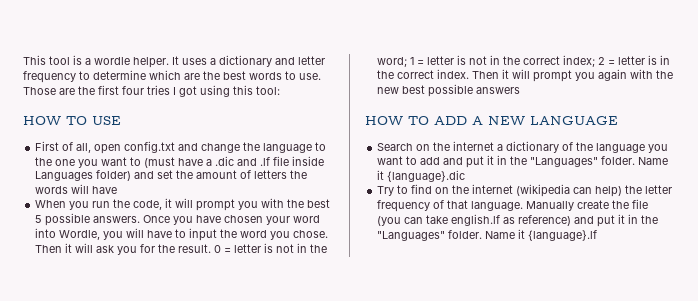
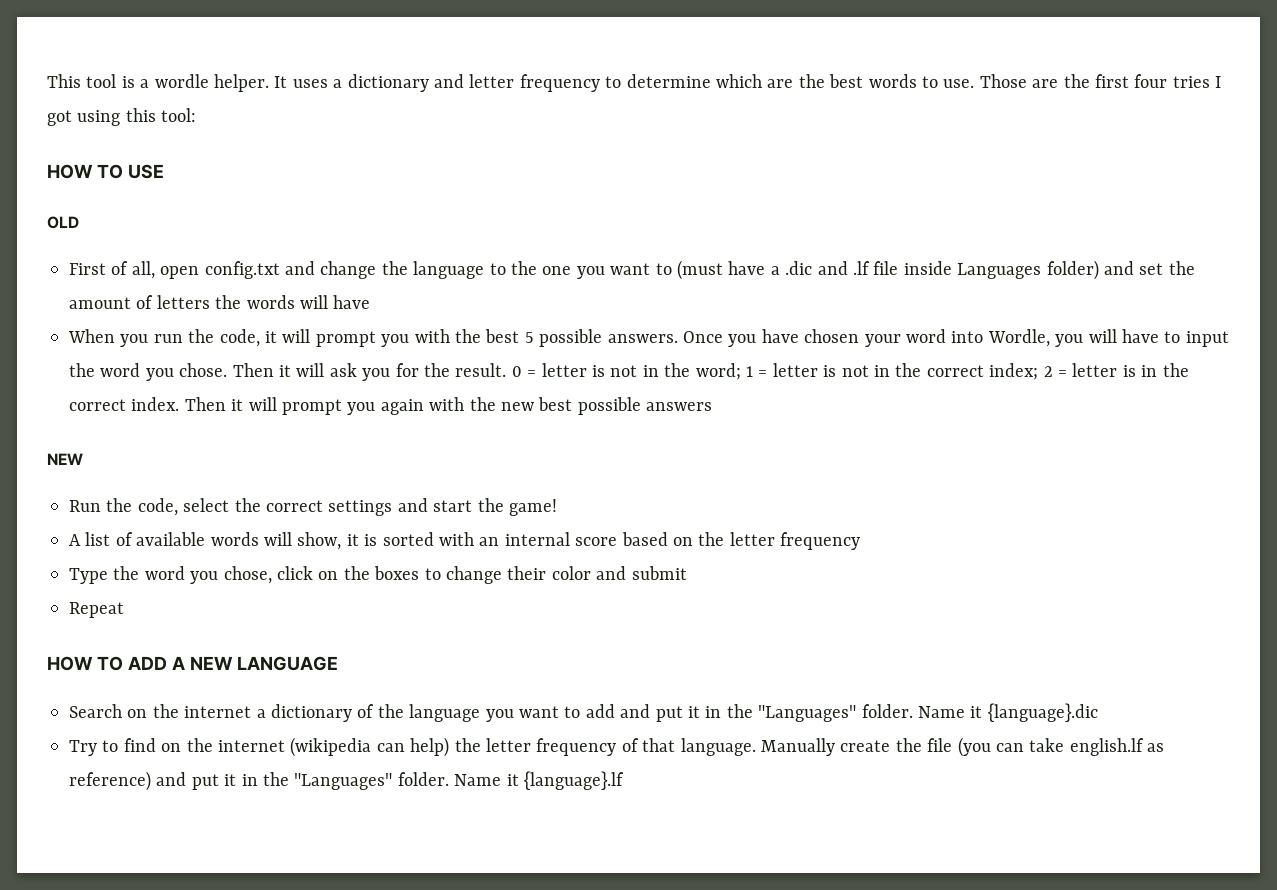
(121, 120) none -> [47,216,79,229] // OLD
(521, 90) none -> [47,453,83,465] [69,498,557,516] [69,532,861,550] [69,566,687,584] [69,602,124,618] // NEW // Run the code, select the correct settings and start the game! // A list of available words will show, it is sorted with an internal score based on the letter frequency // Type the word you chose, click on the boxes to change their color and submit // Repeat

